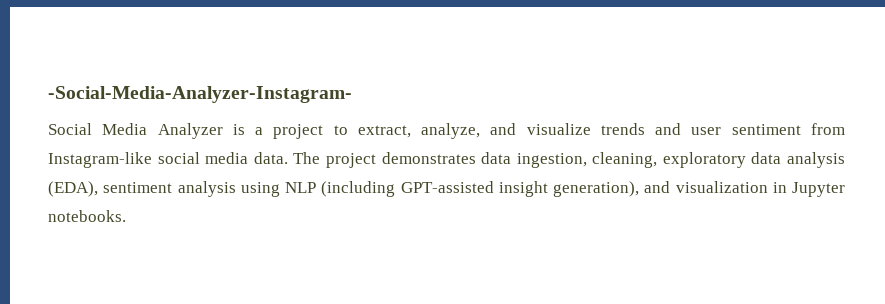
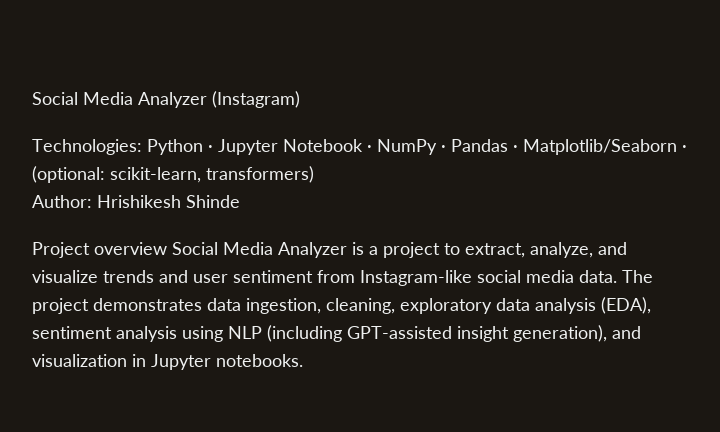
[48,86,352,103] -Social-Media-Analyzer-Instagram- // -> [32,91,300,108] [32,139,687,155] [32,166,314,183] [32,195,240,208] [32,242,167,258] Social Media Analyzer (Instagram) // Technologies: Python · Jupyter Notebook · NumPy · Pandas · Matplotlib/Seaborn · (optional: scikit-learn, transformers) // Author: Hrishikesh Shinde // Project overview

